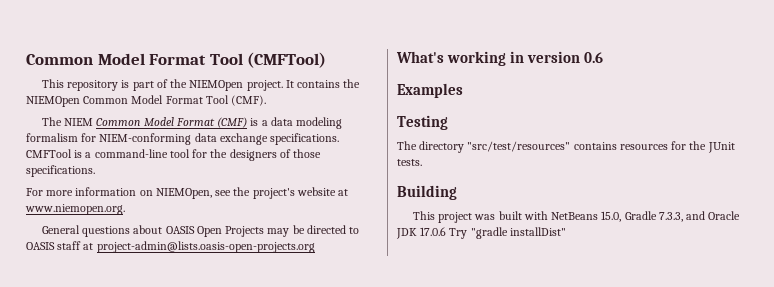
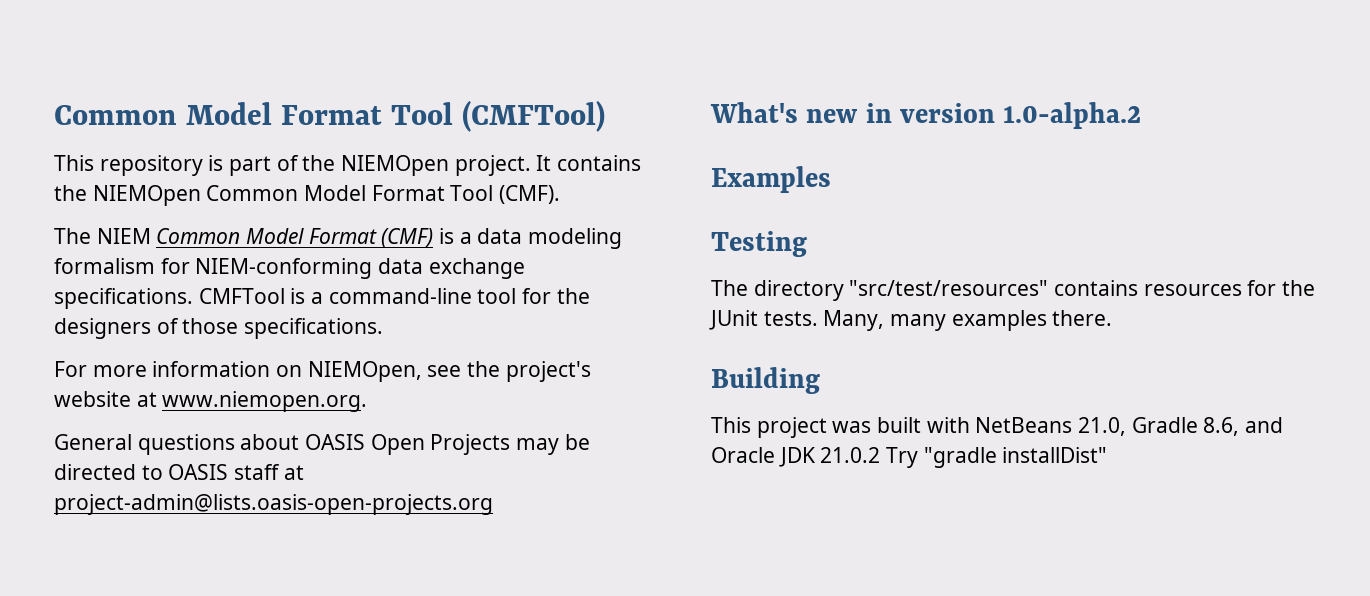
[447,51,507,66] working -> [806,109,858,123] new
[584,52,604,63] 0.6 -> [1003,102,1142,129] 1.0-alpha.2
(422, 162) none -> [823,310,1113,331] Many, many examples there.
[601,211,683,222] 15.0, Gradle 7.3.3, -> [1078,417,1240,436] 21.0, Gradle 8.6,
[420,227,447,236] 17.0.6 -> [820,447,881,463] 21.0.2

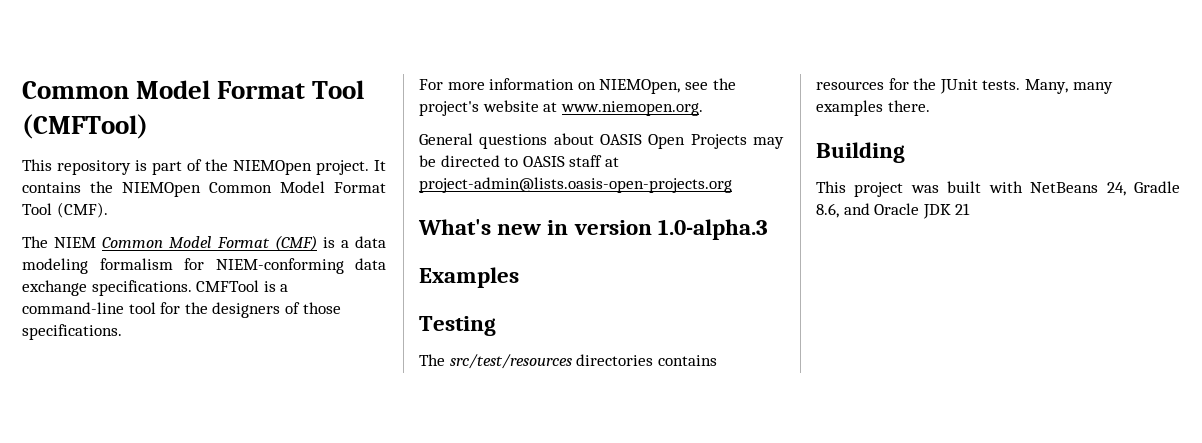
[1003,102,1142,129] 1.0-alpha.2 -> [657,219,768,240] 1.0-alpha.3
[753,280,1049,301] directory "src/test/resources" -> [449,354,654,369] src/test/resources directories
[1078,417,1127,436] 21.0, -> [1106,182,1126,196] 24,
[820,447,1108,468] 21.0.2 Try "gradle installDist" -> [955,203,971,215] 21

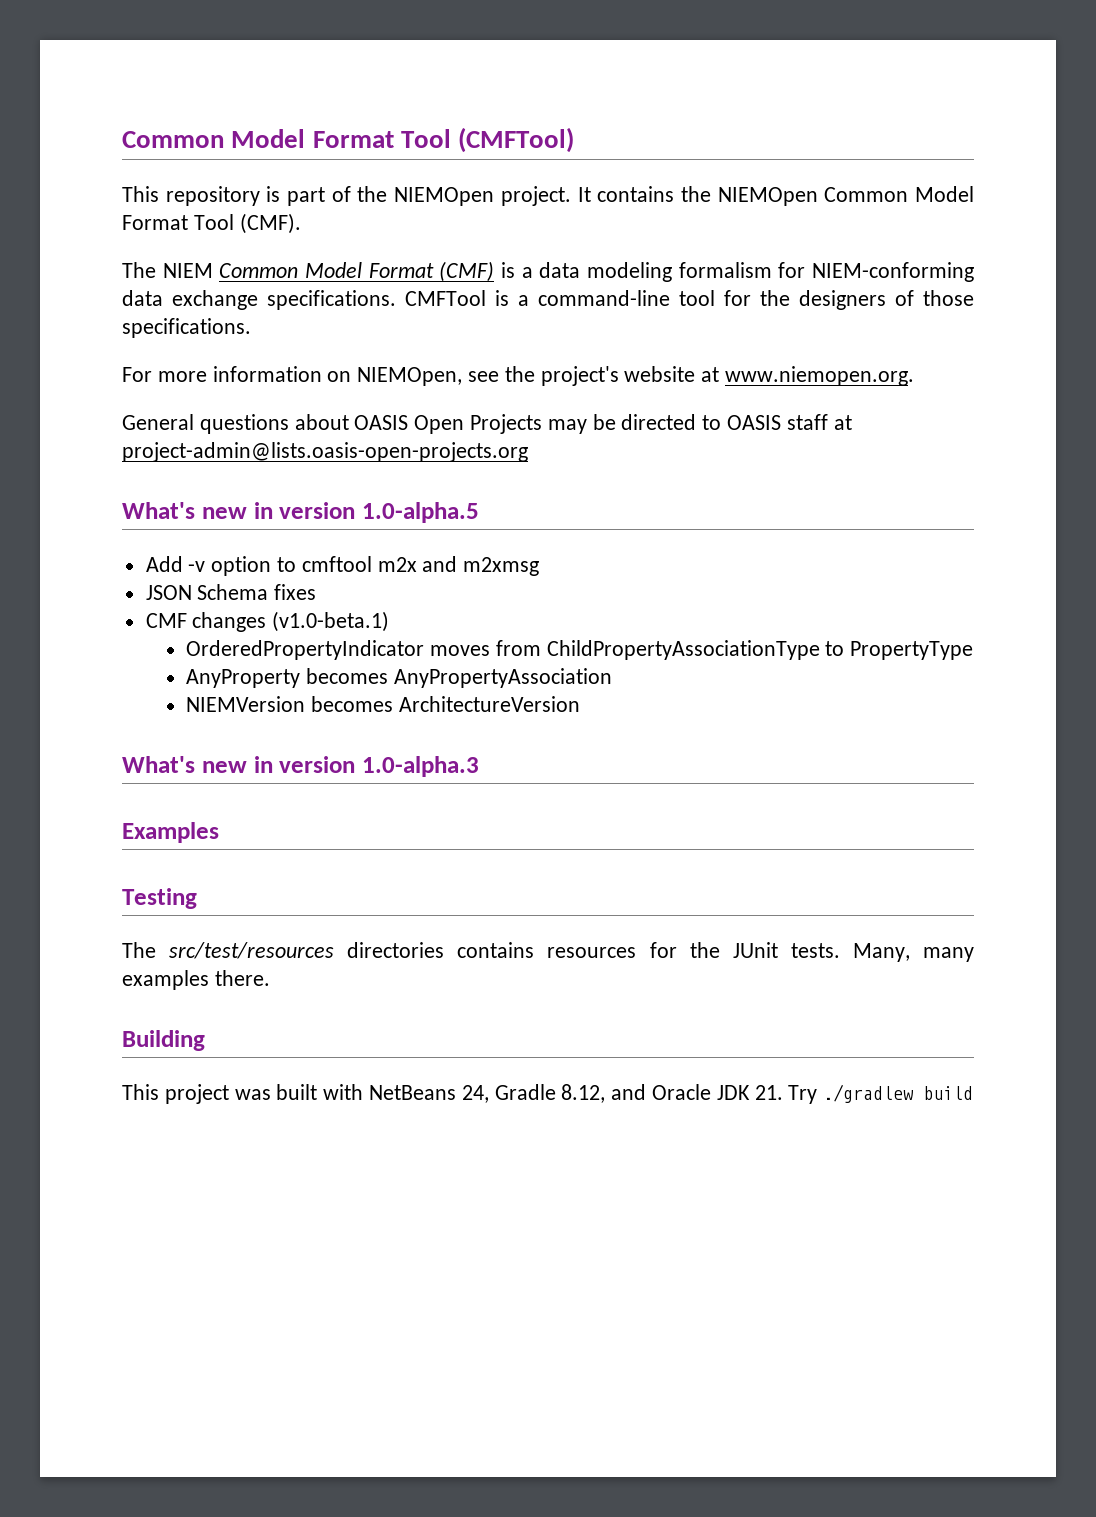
(732, 185) none -> [122,502,479,523] [145,556,540,576] [145,584,317,600] [145,611,390,632] [186,640,974,660] [186,668,612,688] [186,696,580,712] // What's new in version 1.0-alpha.5 // Add -v option to cmftool m2x and m2xmsg // JSON Schema fixes // CMF changes (v1.0-beta.1) // OrderedPropertyIndicator moves from ChildPropertyAssociationType to PropertyType // AnyProperty becomes AnyPropertyAssociation // NIEMVersion becomes ArchitectureVersion
[816,203,839,218] 8.6, -> [561,1084,606,1103] 8.12,
[955,203,971,215] 21 -> [754,1084,974,1104] 21. Try ./gradlew build

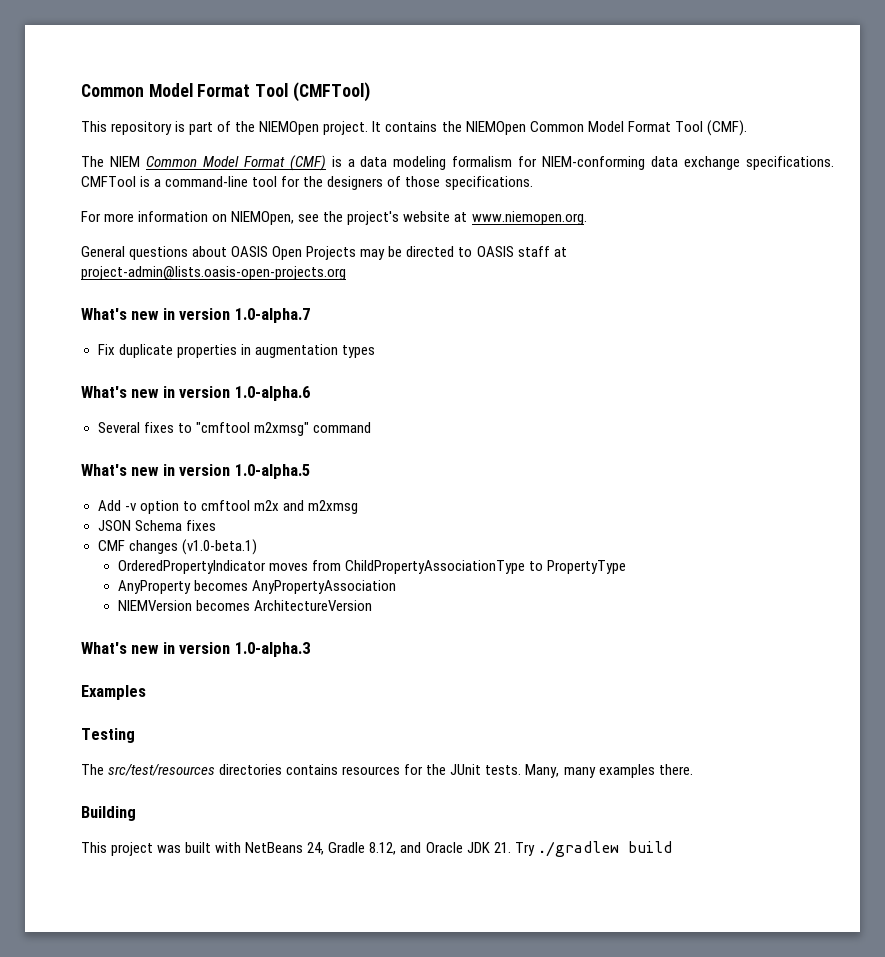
(528, 452) none -> [81,308,310,323] [97,344,375,358] [81,386,310,401] [97,422,371,436] // What's new in version 1.0-alpha.7 // Fix duplicate properties in augmentation types // What's new in version 1.0-alpha.6 // Several fixes to "cmftool m2xmsg" command

